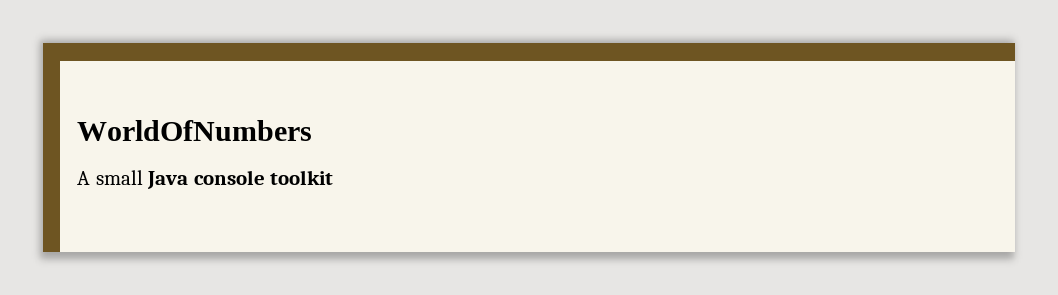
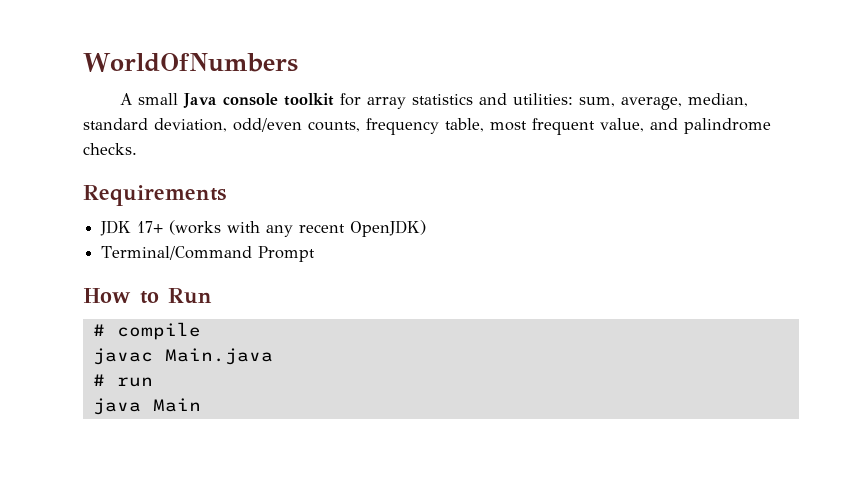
(334, 177) none -> [340,93,749,110] [83,118,771,135] [83,143,137,155] [83,185,226,206] [100,220,427,237] [101,246,316,262] [83,288,212,304] [92,322,201,340] [92,348,273,365] [92,374,153,387] [92,398,201,415] for array statistics and utilities: sum, average, median, standard deviation, odd/even counts, frequency table, most frequent value, and palindrome checks. // Requirements // JDK 17+ (works with any recent OpenJDK) // Terminal/Command Prompt // How to Run // # compile // javac Main.java // # run // java Main

